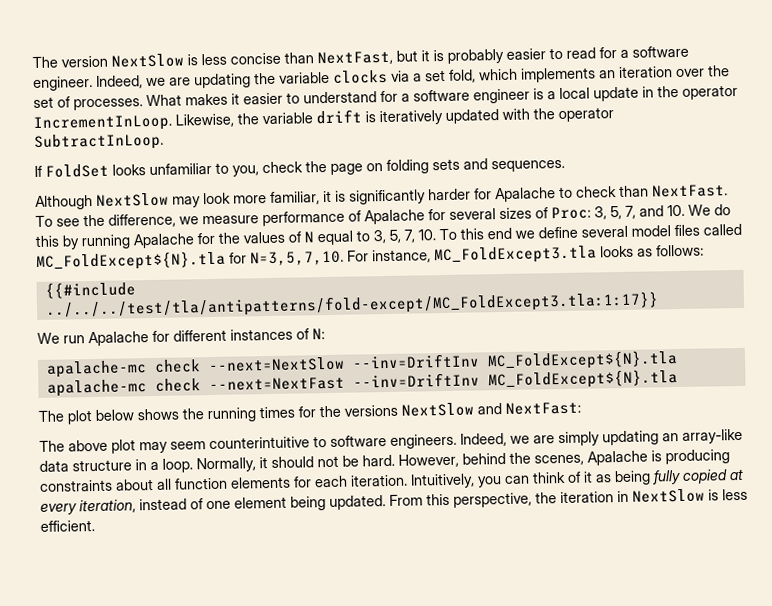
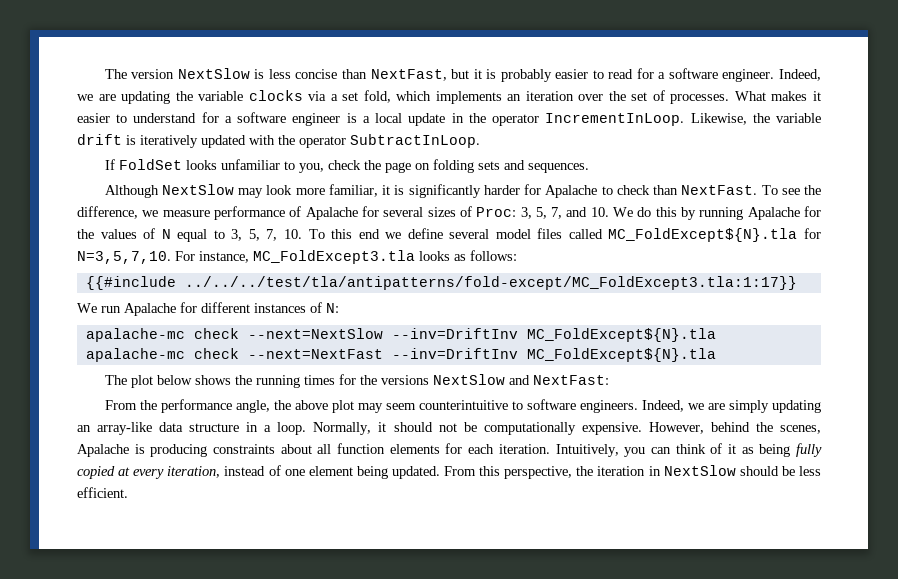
[39,440,65,452] The -> [104,399,291,413] From the performance angle, the
[362,454,395,467] hard. -> [483,422,642,435] computationally expensive.
[708,489,719,501] is -> [739,466,795,476] should be

